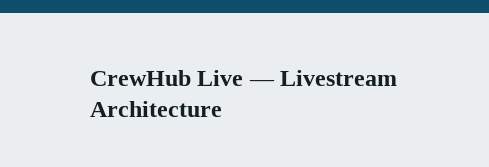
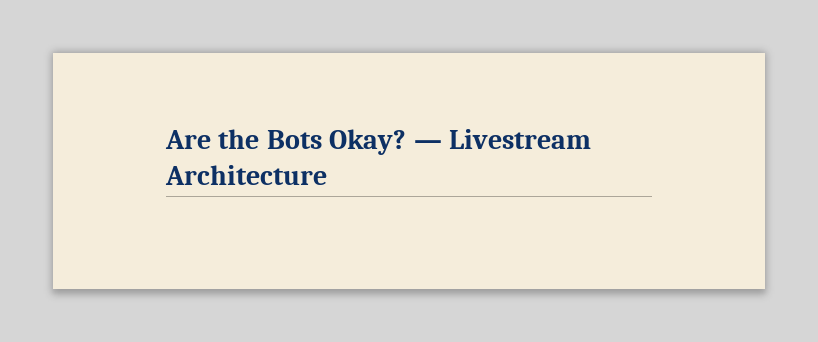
[90,70,244,86] CrewHub Live -> [165,129,407,155] Are the Bots Okay?

